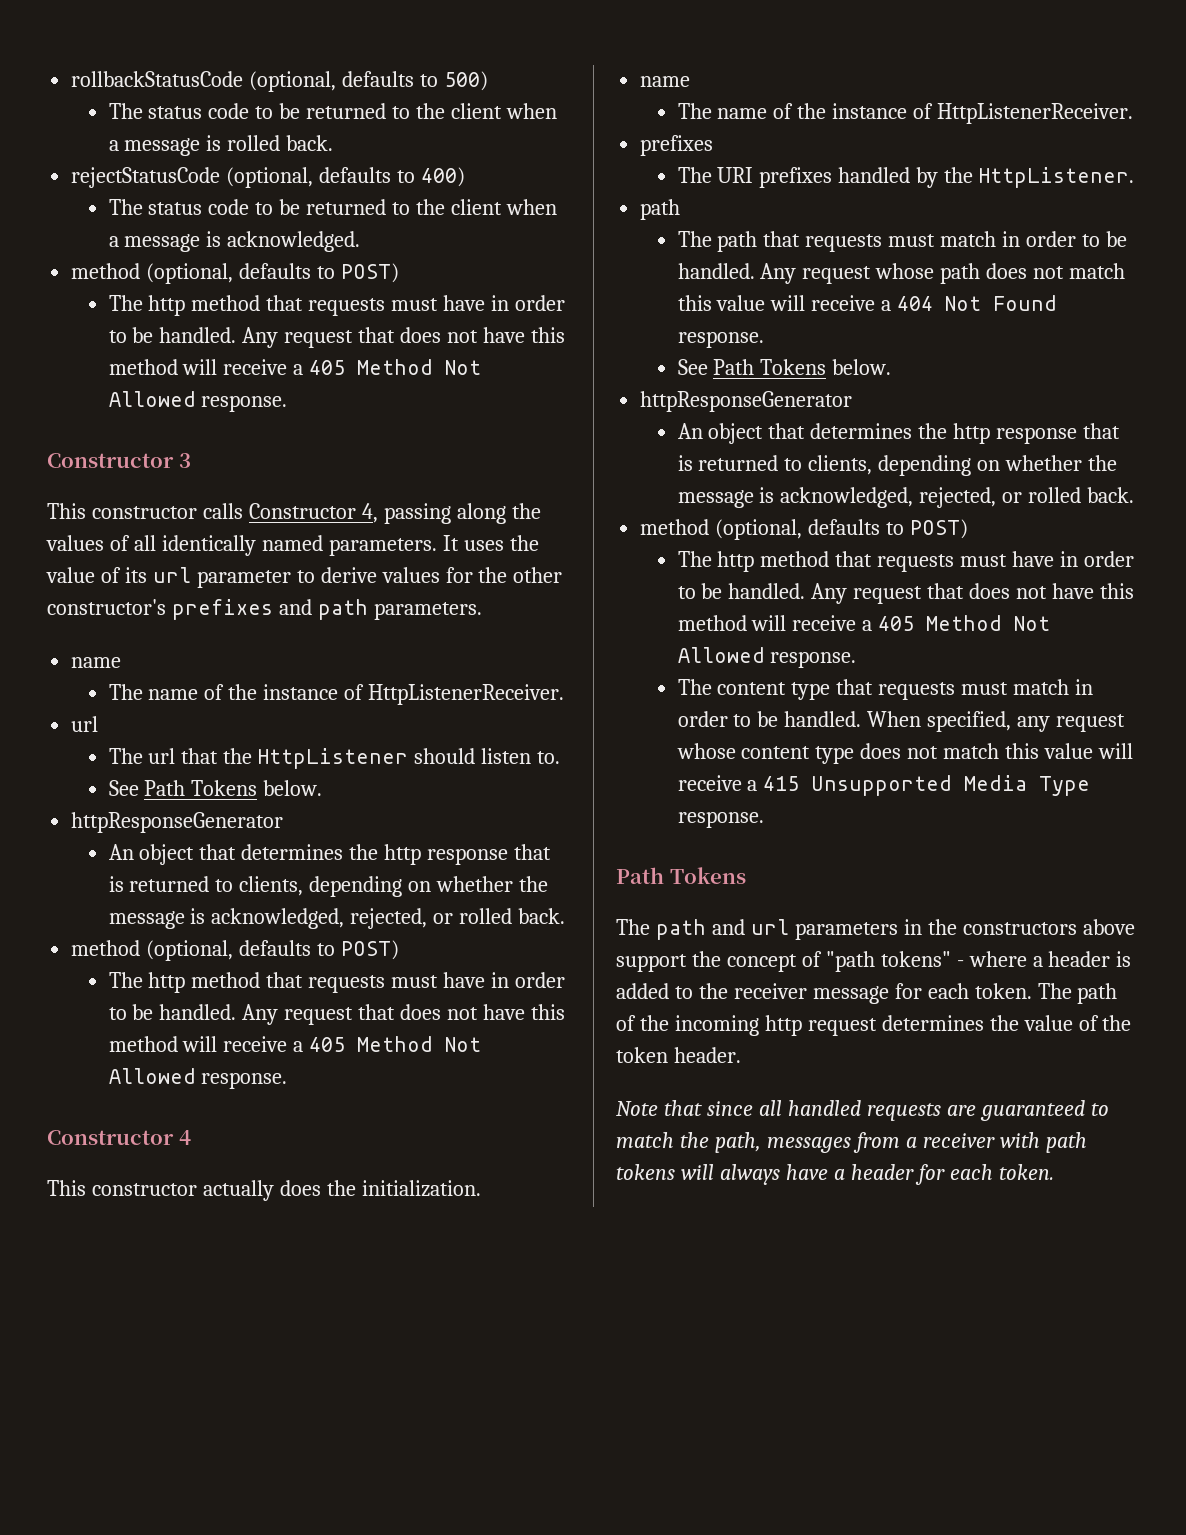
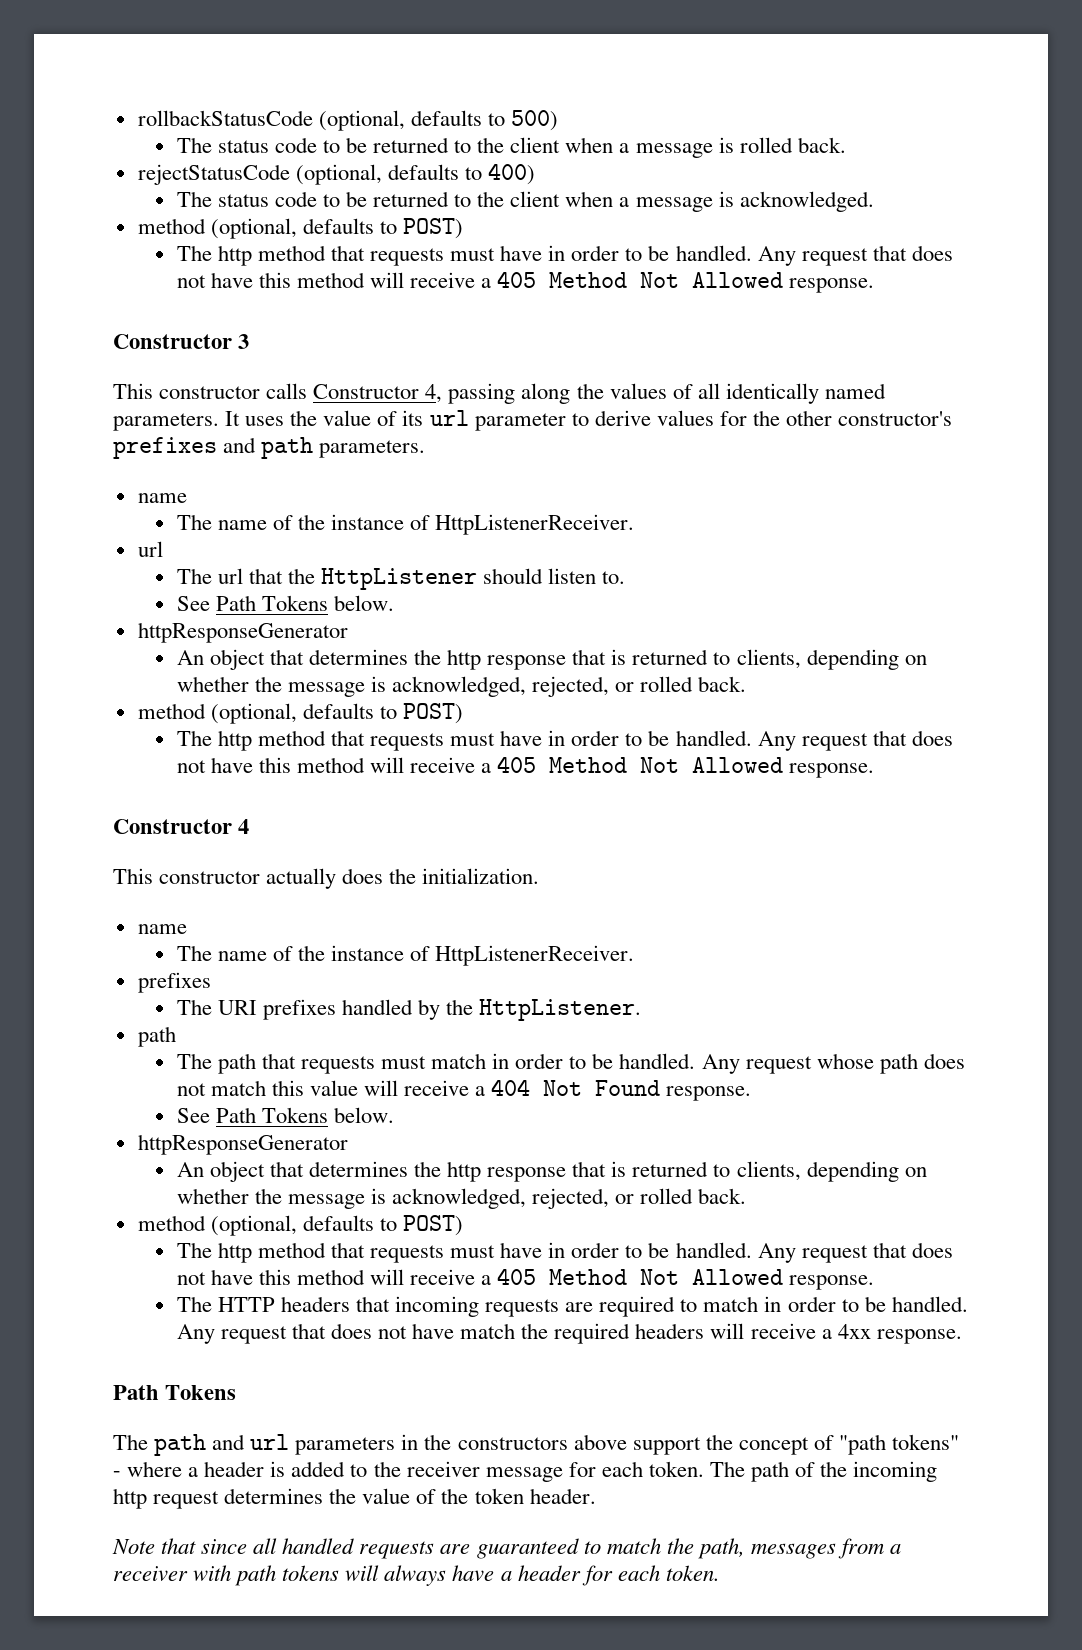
[717,679,1094,700] [677,711,1126,732] [676,743,1134,764] [677,775,1091,796] content type that requests must match in order to be handled. When specified, any request whose content type does not match this value will receive a 415 Unsupported Media Type -> [217,1296,968,1317] [176,1323,871,1344] HTTP headers that incoming requests are required to match in order to be handled. Any request that does not have match the required headers will receive a 4xx

